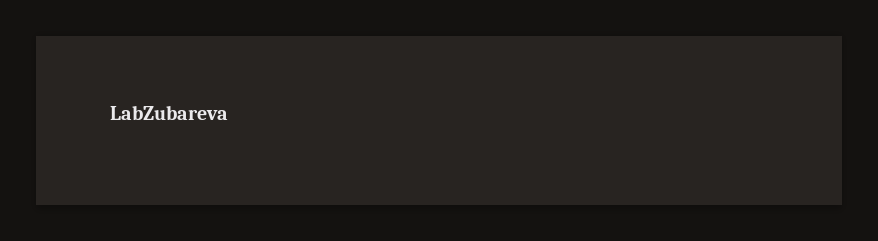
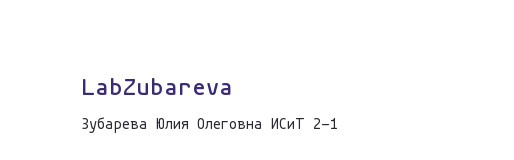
(228, 112) none -> [81,117,338,133] // Зубарева Юлия Олеговна ИСиТ 2-1

